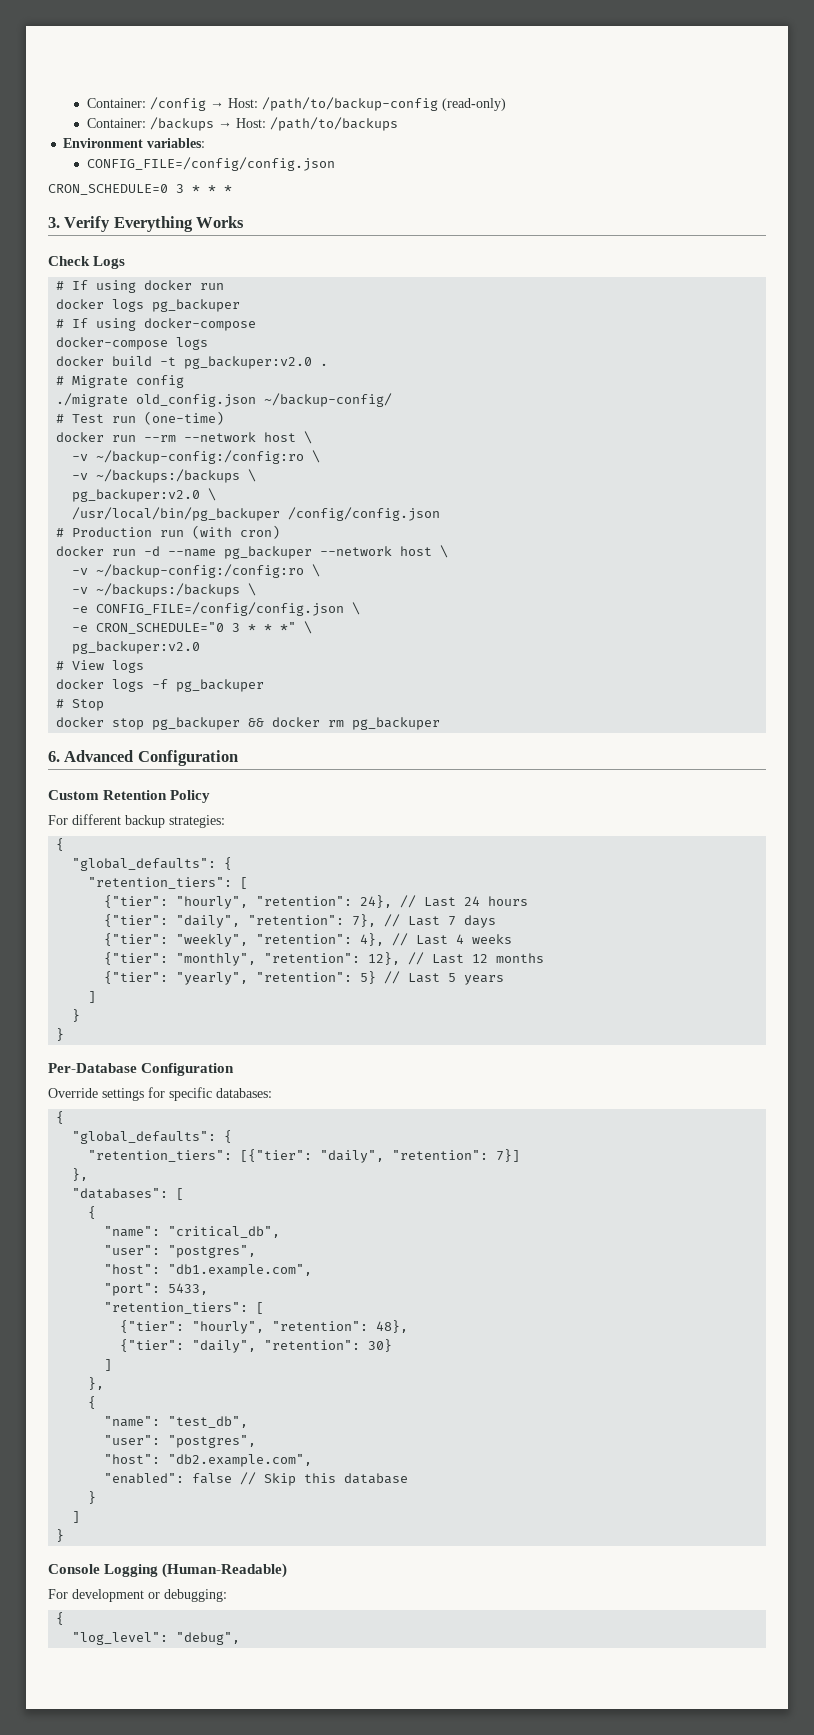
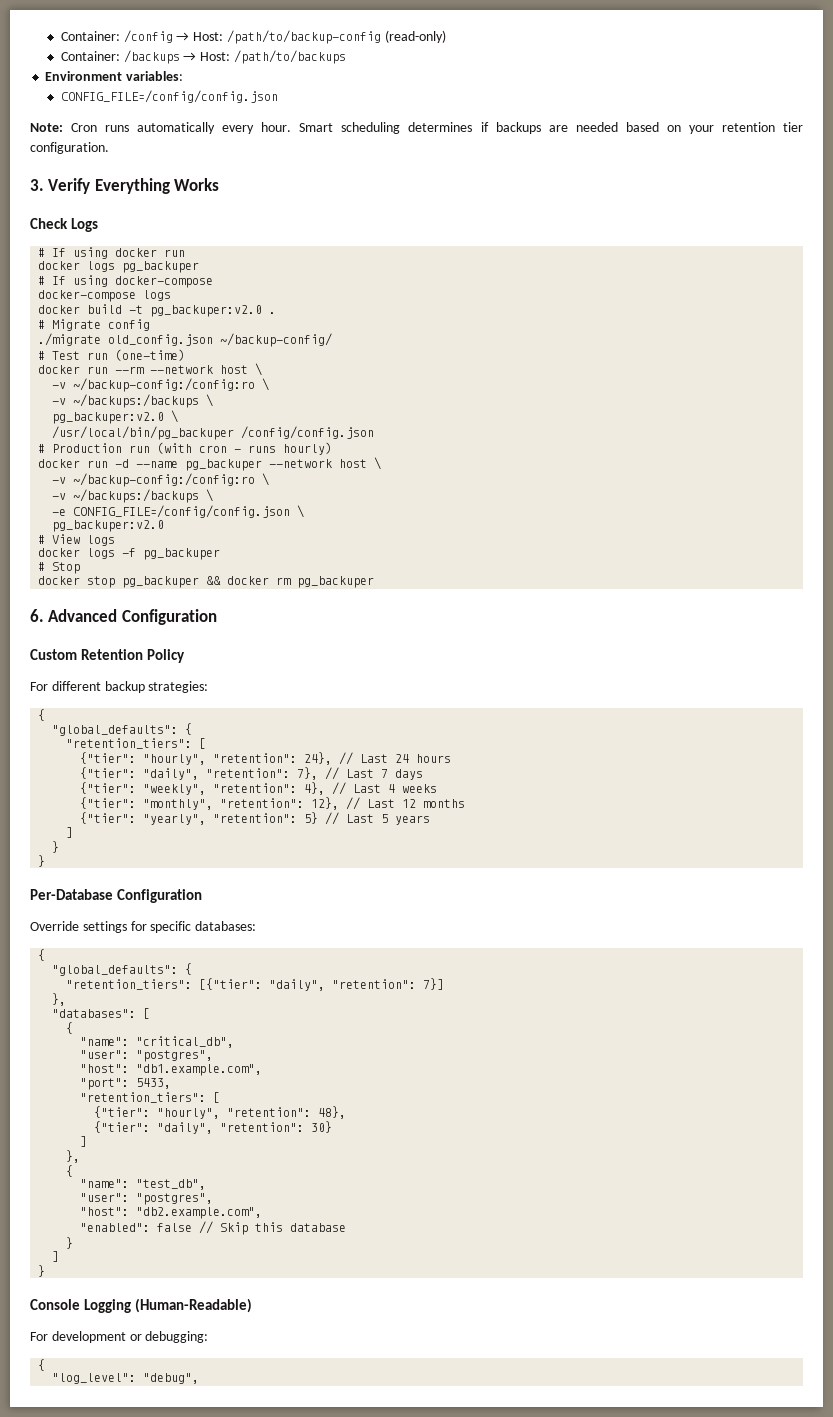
[48,184,232,195] CRON_SCHEDULE=0 3 * * * -> [30,122,803,134] [30,142,109,154] Note: Cron runs automatically every hour. Smart scheduling determines if backups are needed based on your retention tier configuration.
[240,525,281,539] cron) -> [199,442,333,455] cron - runs hourly)
[72,621,313,634] // -e CRON_SCHEDULE="0 3 * * *" \ -> (305, 511) none

